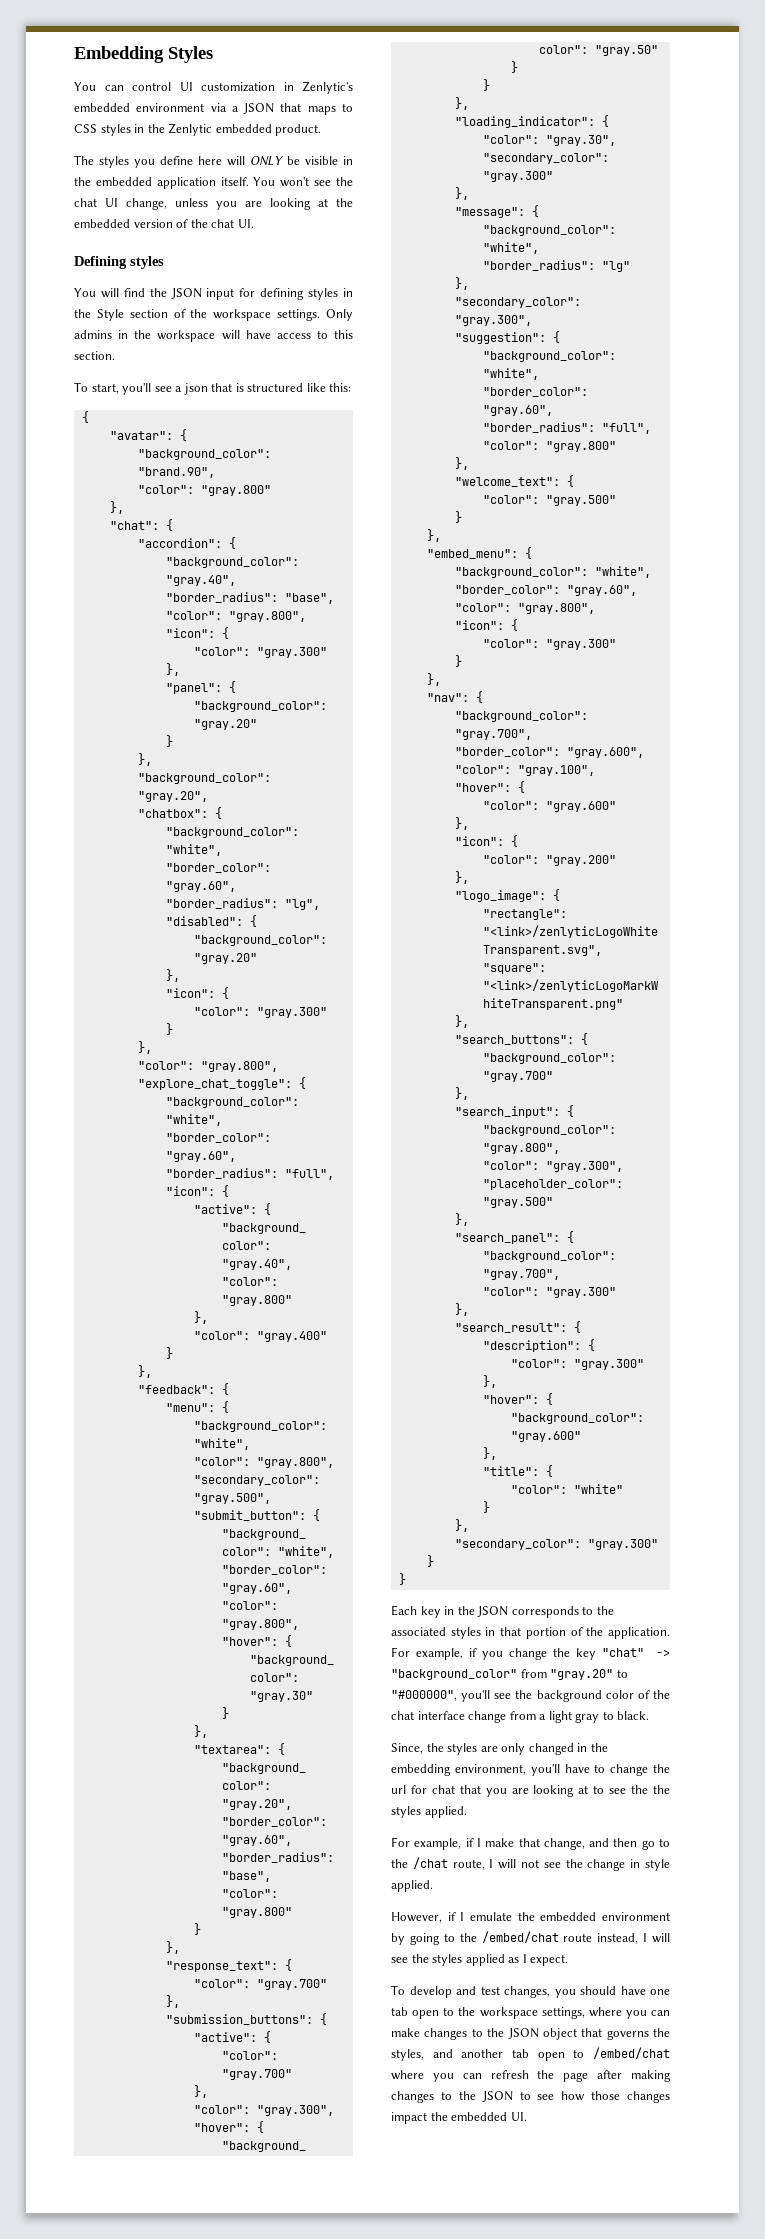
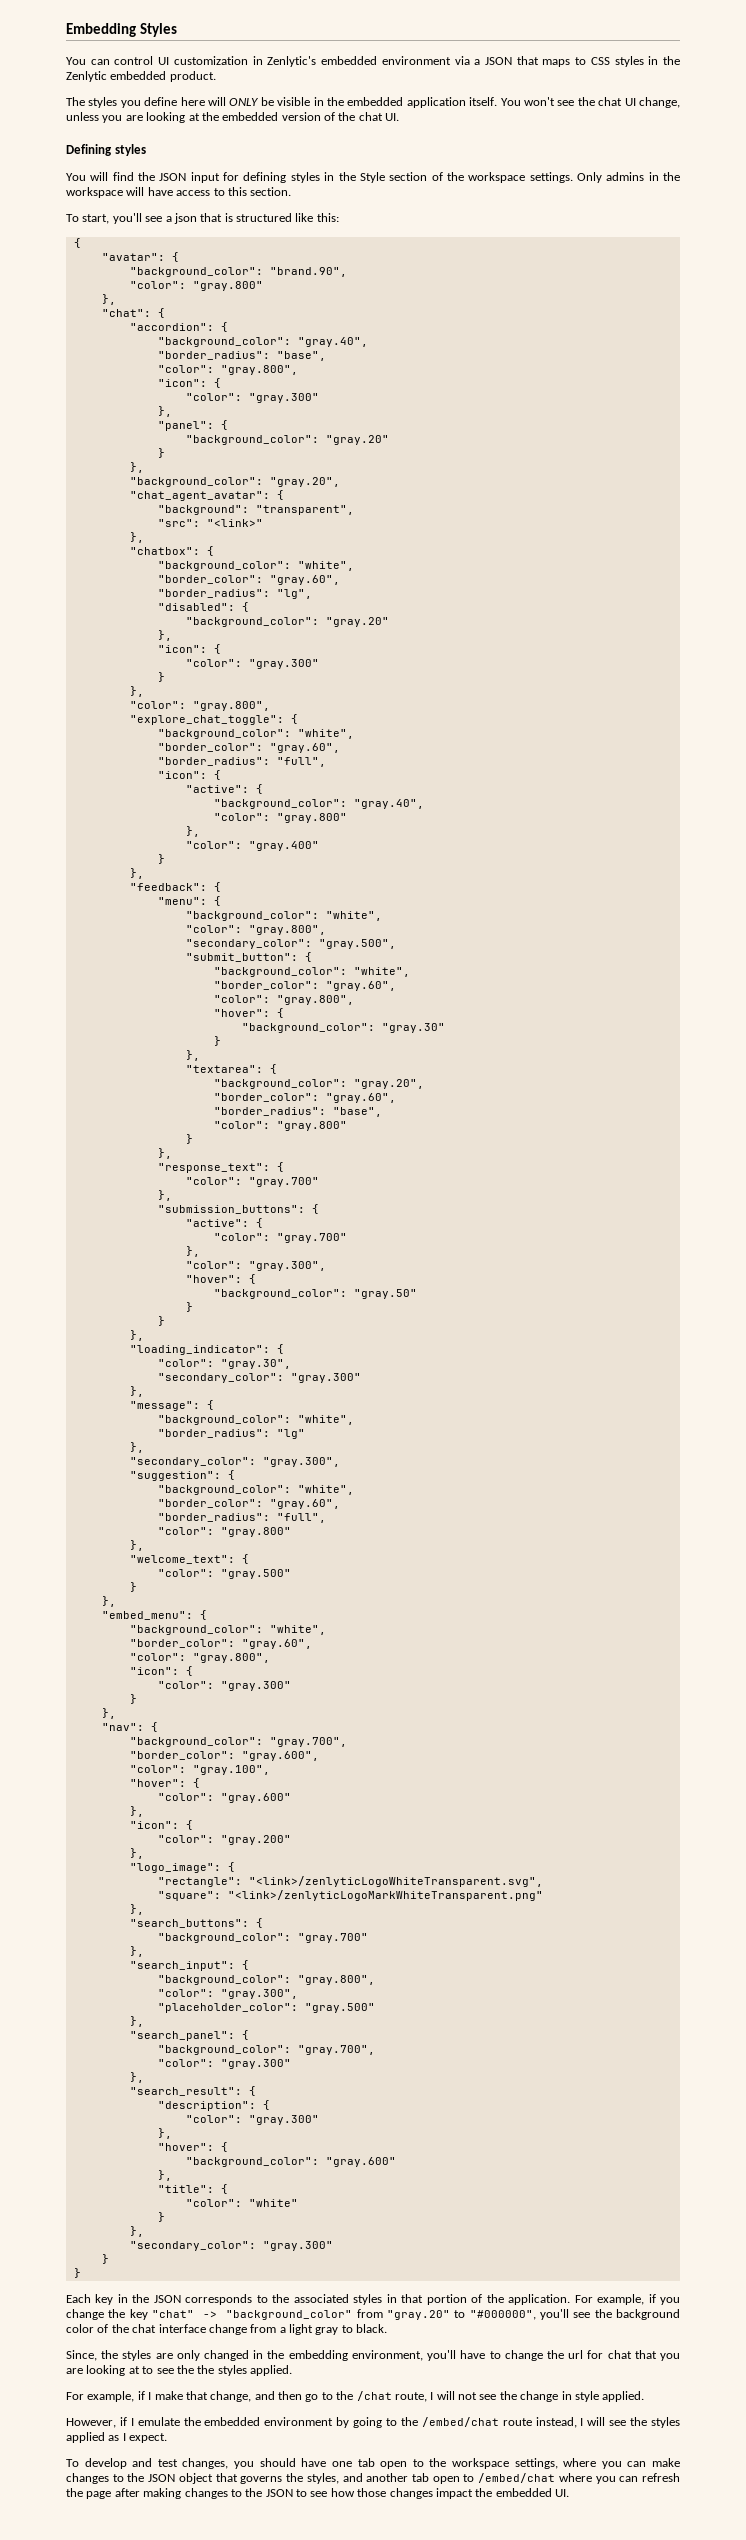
(208, 796) none -> [129,490,284,501] [157,505,354,515] [157,519,263,527] [129,532,144,543] // "chat_agent_avatar": { // "background": "transparent", // "src": "<link>" // },

